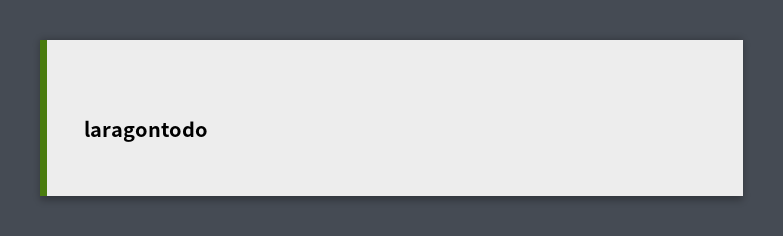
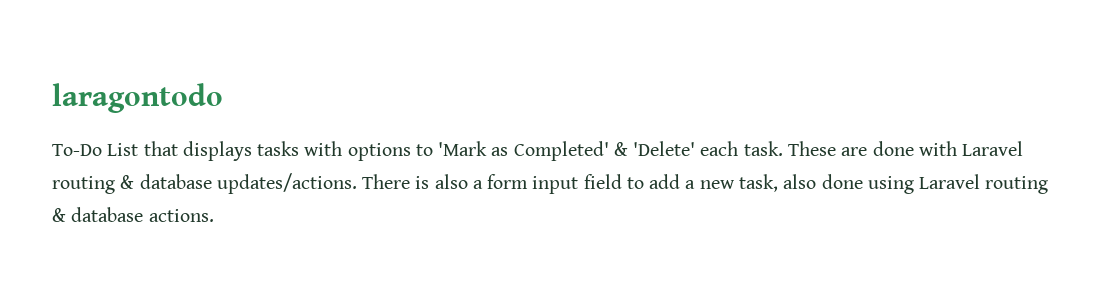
(208, 131) none -> [52,141,1024,161] [52,173,1049,194] [52,207,214,222] // To-Do List that displays tasks with options to 'Mark as Completed' & 'Delete' each task. These are done with Laravel routing & database updates/actions. There is also a form input field to add a new task, also done using Laravel routing & database actions.

